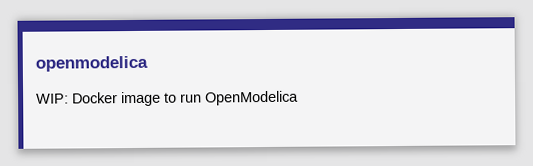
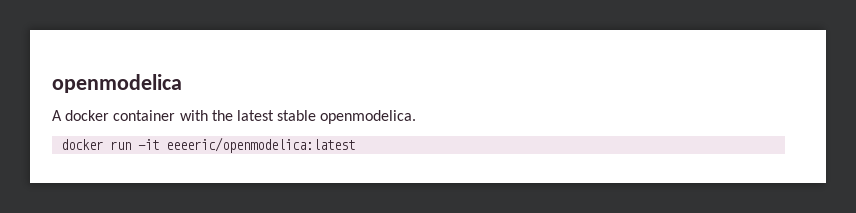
[36,90,299,107] WIP: Docker image to run OpenModelica -> [52,110,417,124] [61,137,356,153] A docker container with the latest stable openmodelica. // docker run -it eeeeric/openmodelica:latest

